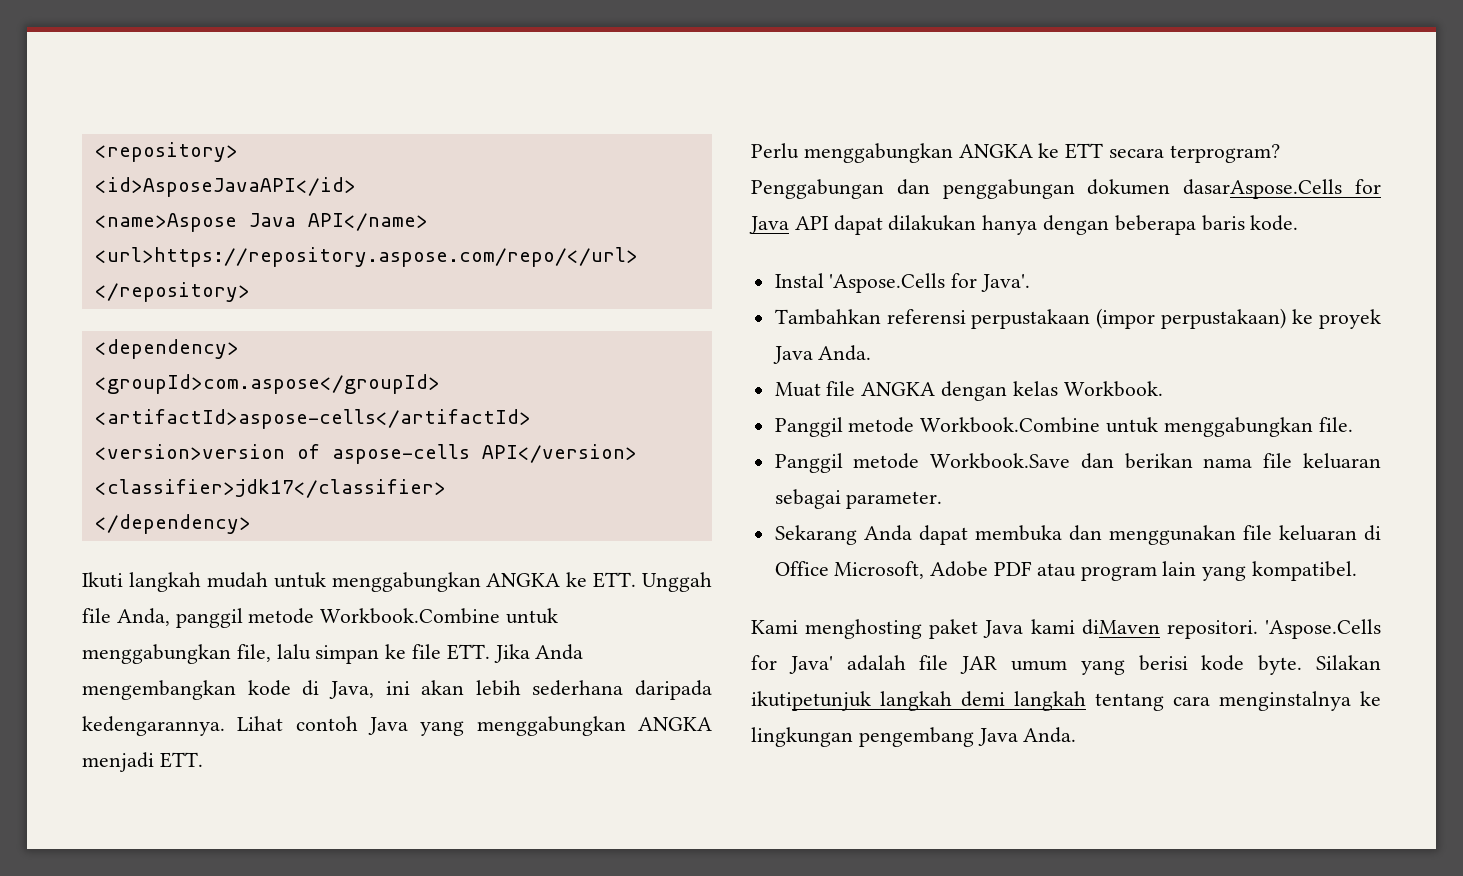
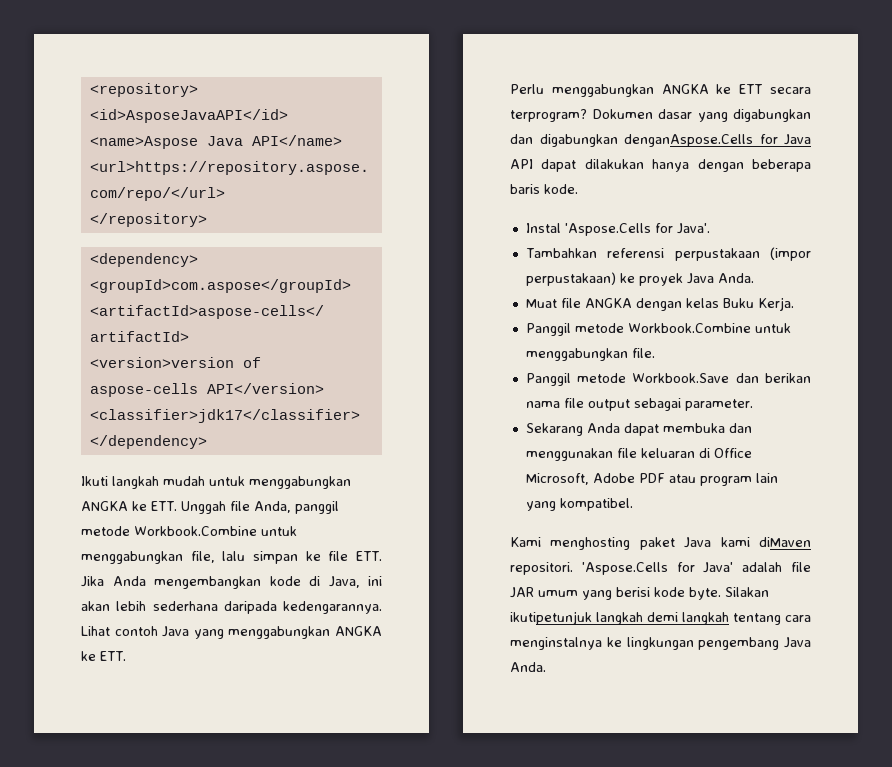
[82,752,154,772] menjadi -> [81,651,96,661] ke
[751,179,1343,199] Penggabungan dan penggabungan dokumen dasarAspose.Cells -> [592,109,811,122] [510,134,753,147] Dokumen dasar yang digabungkan dan digabungkan denganAspose.Cells
[1063,381,1163,397] Workbook. -> [722,297,794,311] Buku Kerja.
[1303,453,1381,469] keluaran -> [587,399,630,411] output

